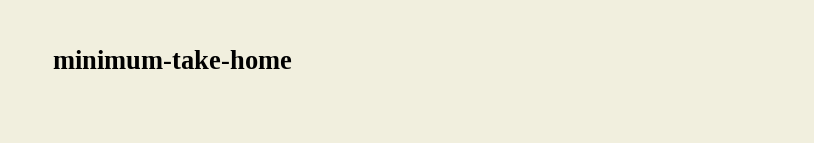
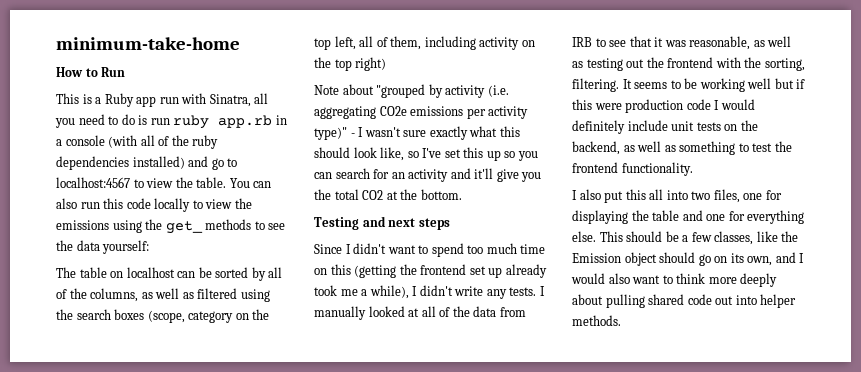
(292, 59) none -> [56,67,126,77] [56,93,269,107] [55,114,287,129] [56,135,219,149] [56,156,238,170] [56,177,272,188] [56,198,252,212] [56,219,286,234] [56,240,150,254] [56,267,283,281] [56,288,270,302] [56,309,270,323] [314,36,535,50] [314,57,387,71] [314,84,509,98] [314,106,529,119] [314,126,520,140] [314,147,538,161] [314,168,542,182] [314,189,462,200] [314,216,450,230] [314,243,546,257] [314,264,547,278] [314,285,545,299] [314,306,526,320] [572,36,792,50] [572,57,805,71] [572,78,806,92] [572,99,755,113] [572,120,758,134] [572,141,792,155] [572,162,693,176] [572,189,782,203] [572,210,805,224] [572,231,799,245] [572,252,805,266] [571,273,778,287] [572,294,797,308] [572,315,621,326] // How to Run // This is a Ruby app run with Sinatra, all you need to do is run ruby app.rb in a console (with all of the ruby dependencies installed) and go to localhost:4567 to view the table. You can also run this code locally to view the emissions using the get_ methods to see the data yourself: // The table on localhost can be sorted by all of the columns, as well as filtered using the search boxes (scope, category on the top left, all of them, including activity on the top right) // Note about "grouped by activity (i.e. aggregating CO2e emissions per activity type)" - I wasn't sure exactly what this should look like, so I've set this up so you can search for an activity and it'll give you the total CO2 at the bottom. // Testing and next steps // Since I didn't want to spend too much time on this (getting the frontend set up already took me a while), I didn't write any tests. I manually looked at all of the data from IRB to see that it was reasonable, as well as testing out the frontend with the sorting, filtering. It seems to be working well but if this were production code I would definitely include unit tests on the backend, as well as something to test the frontend functionality. // I also put this all into two files, one for displaying the table and one for everything else. This should be a few classes, like the Emission object should go on its own, and I would also want to think more deeply about pulling shared code out into helper methods.

